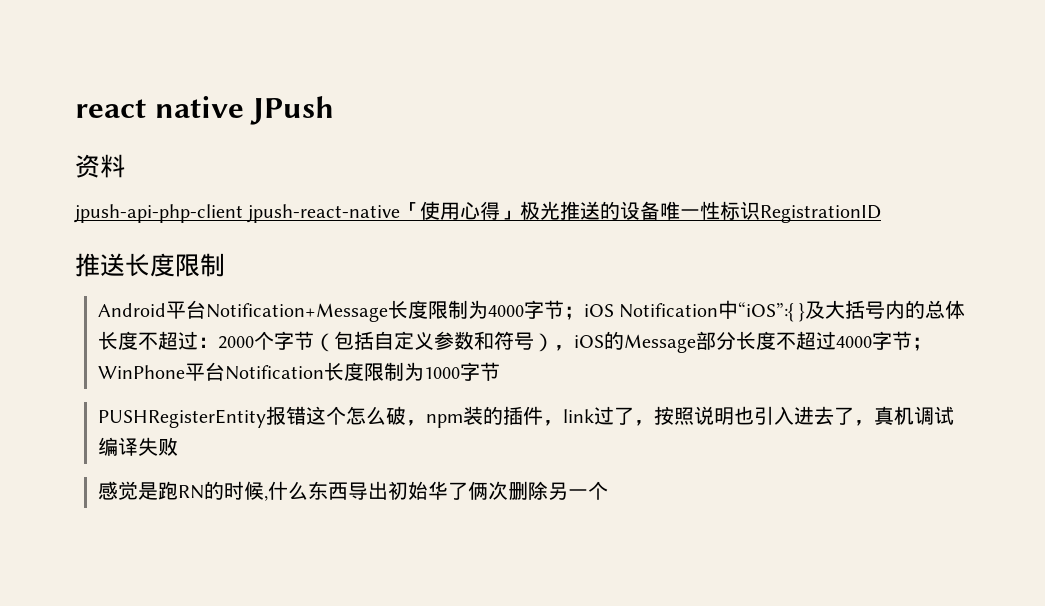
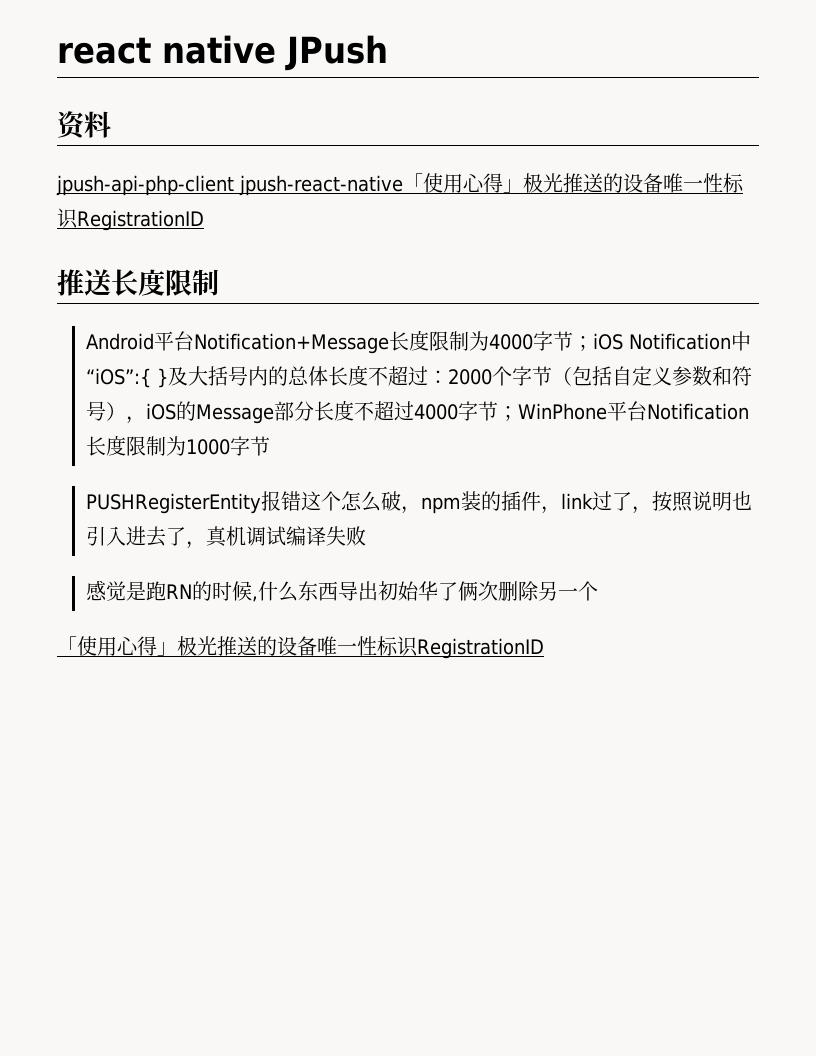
(608, 490) none -> [57,636,544,659] // 「使用心得」极光推送的设备唯一性标识RegistrationID

